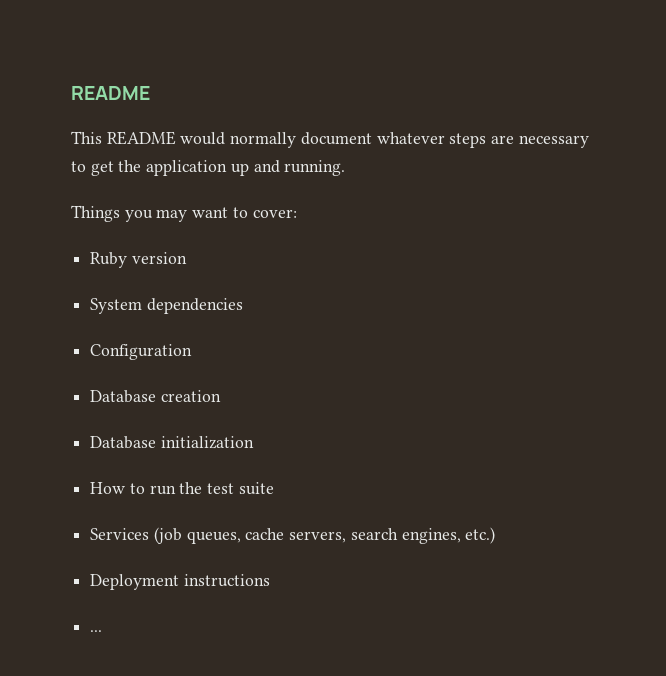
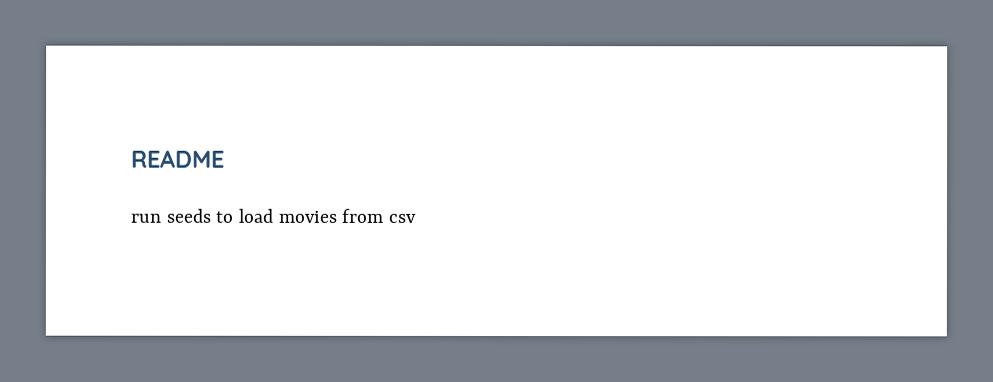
[71,131,589,148] [71,160,346,176] [71,205,297,222] [90,252,187,268] [90,298,243,314] [90,344,193,360] [90,390,221,403] [90,436,254,449] [90,482,274,495] [90,527,496,544] [90,574,270,590] [90,630,103,632] This README would normally document whatever steps are necessary to get the application up and running. // Things you may want to cover: // Ruby version // System dependencies // Configuration // Database creation // Database initialization // How to run the test suite // Services (job queues, cache servers, search engines, etc.) // Deployment instructions // ... -> [130,208,417,223] run seeds to load movies from csv

